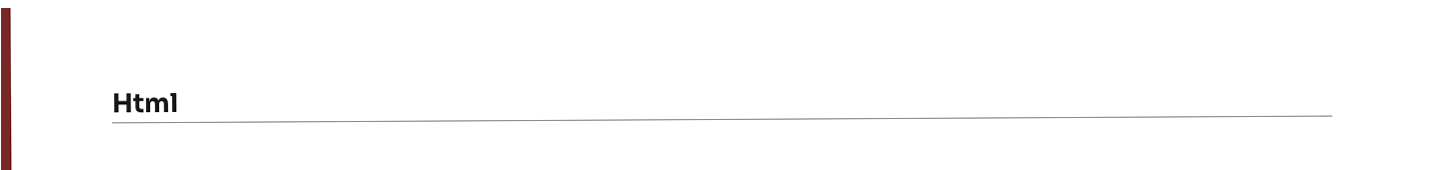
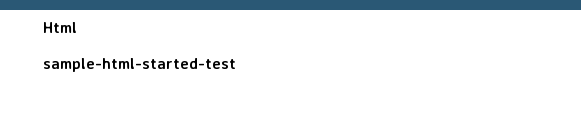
(179, 103) none -> [43,58,236,72] // sample-html-started-test

